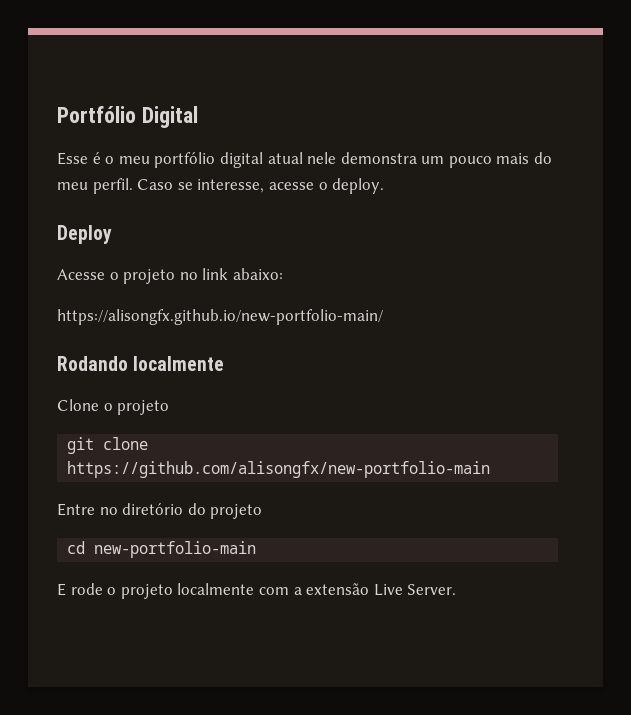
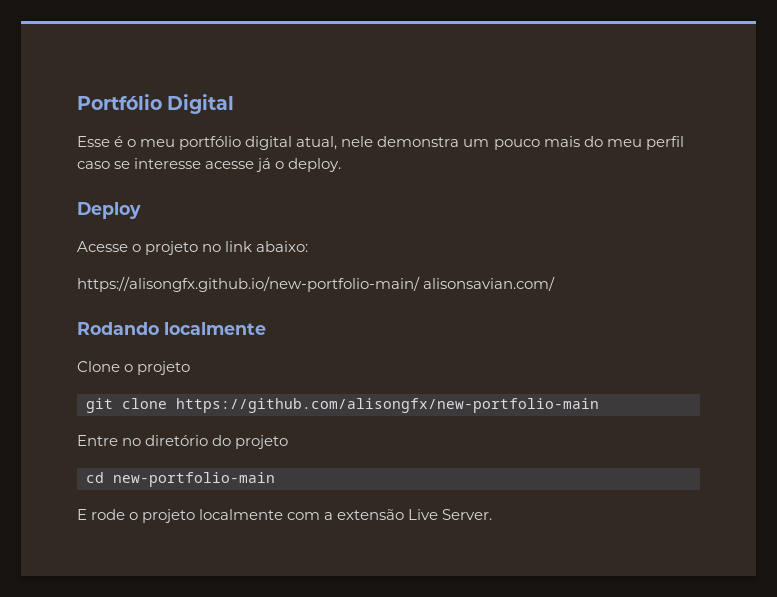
[267,152,303,164] atual -> [296,136,338,150] atual,
[92,178,314,194] perfil. Caso se interesse, acesse -> [645,136,684,150] [77,158,272,172] perfil caso se interesse acesse já
(383, 317) none -> [423,276,556,291] alisonsavian.com/

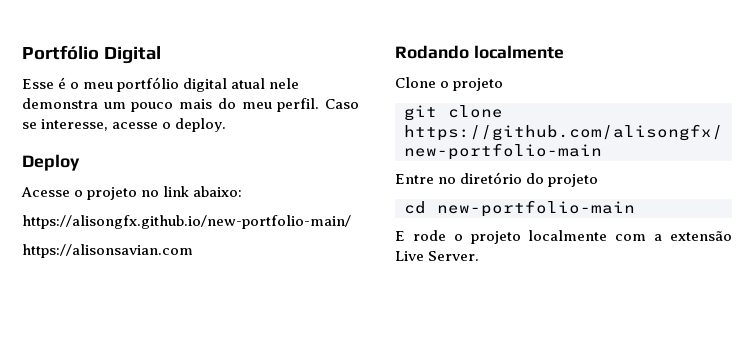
[296,136,338,150] atual, -> [231,78,266,89] atual
[645,136,684,150] [77,158,272,172] perfil caso se interesse acesse já -> [277,98,360,112] [22,119,159,131] perfil. Caso se interesse, acesse
[423,276,556,291] alisonsavian.com/ -> [22,244,193,258] // https://alisonsavian.com

